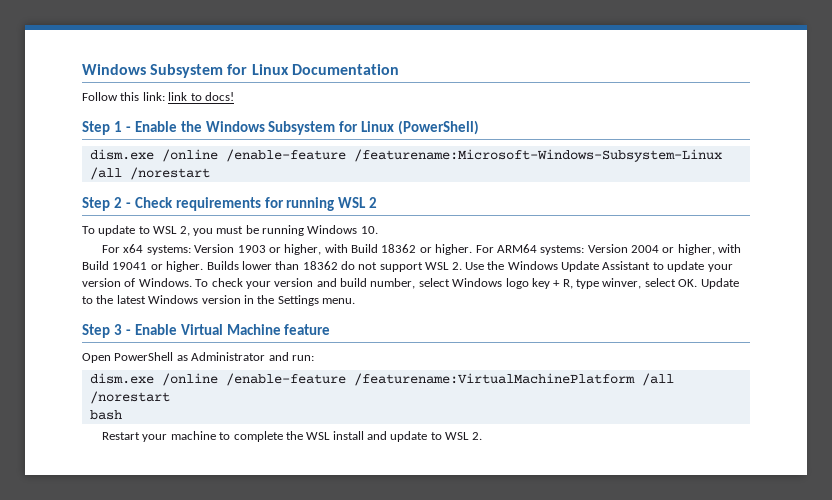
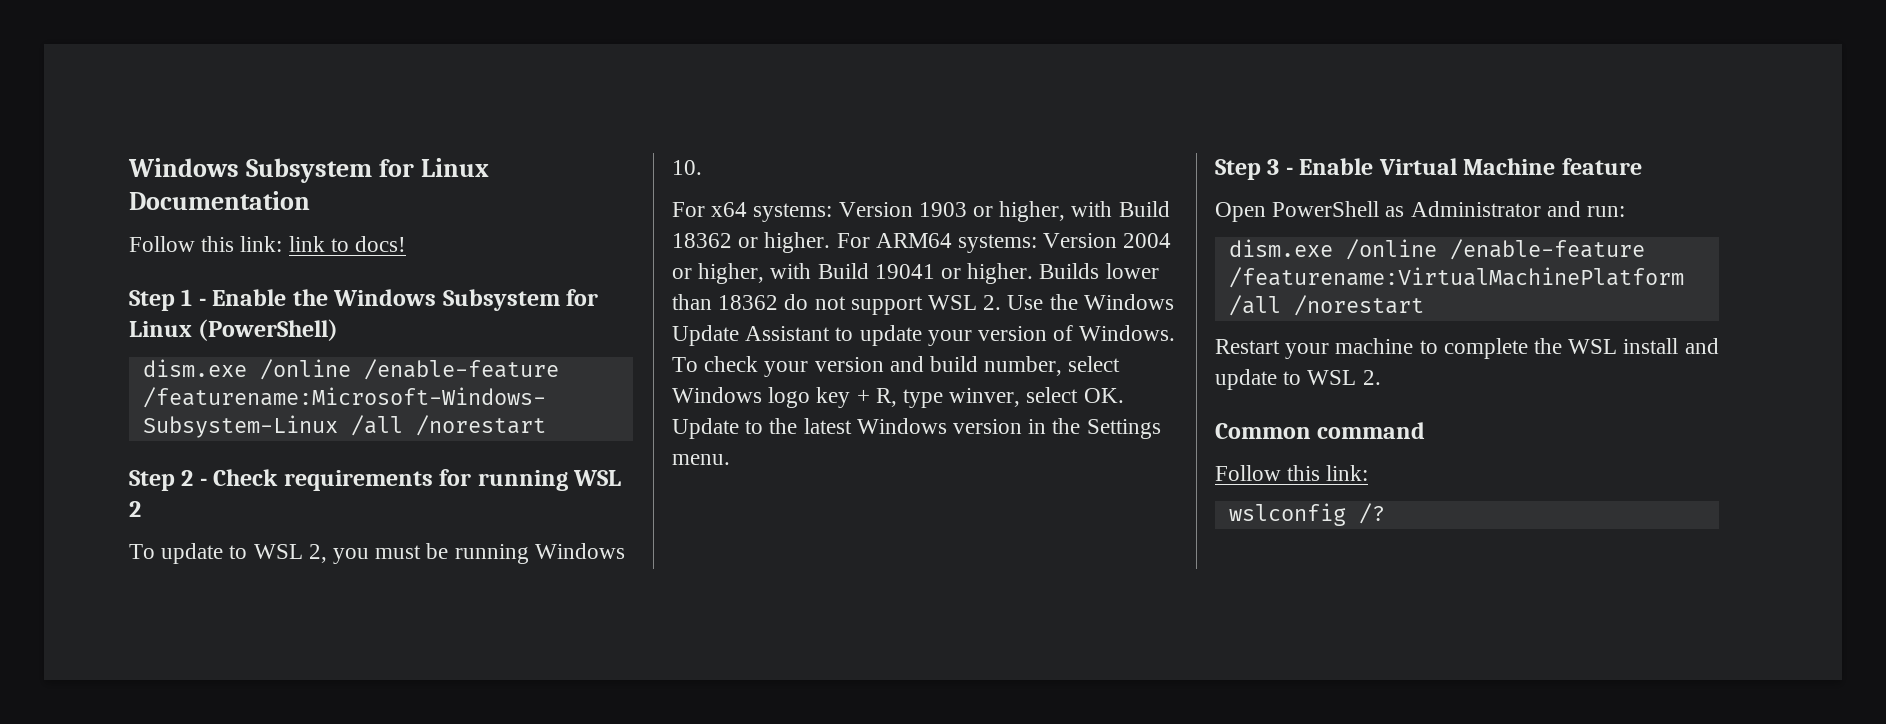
[89,410,122,420] // bash -> (1424, 305) none
(482, 436) none -> [1215,422,1426,439] [1215,465,1369,481] [1228,503,1385,526] // Common command // Follow this link: // wslconfig /?

